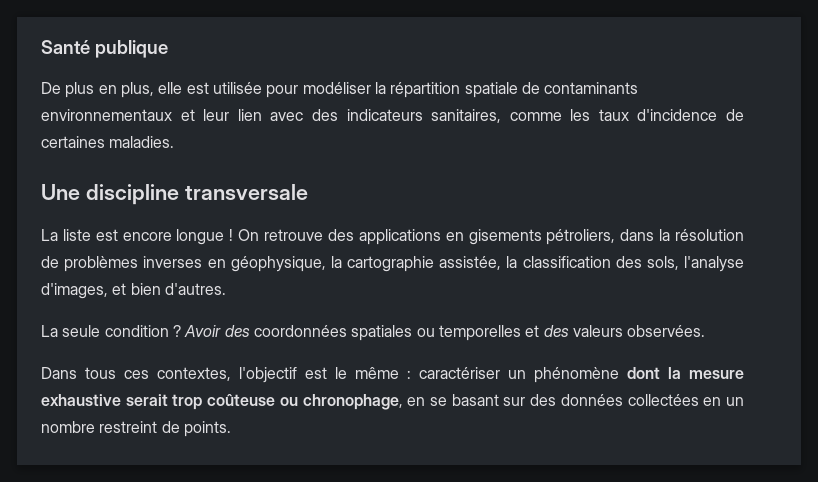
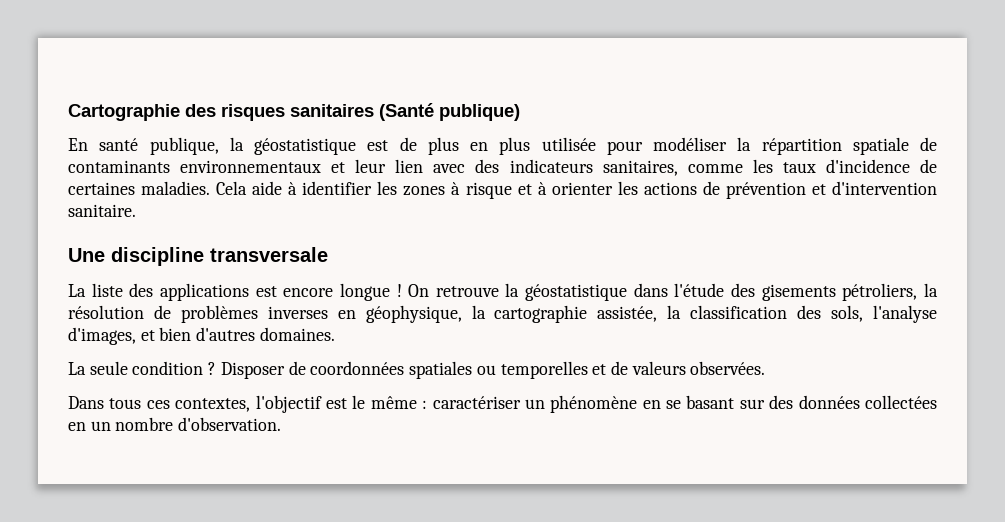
[41,40,168,58] [41,82,209,98] Santé publique // De plus en plus, elle est -> [68,103,520,121] [68,137,531,155] Cartographie des risques sanitaires (Santé publique) // En santé publique, la géostatistique est de plus en plus
(175, 142) none -> [216,181,937,199] [68,204,136,217] Cela aide à identifier les zones à risque et à orienter les actions de prévention et d'intervention sanitaire.
(91, 235) none -> [129,283,249,301] des applications
[327,229,464,245] des applications en -> [505,283,756,301] la géostatistique dans l'étude des
[620,229,655,241] dans -> (918, 292) none
[164,283,226,295] d'autres. -> [196,327,335,341] d'autres domaines.
[184,325,250,337] Avoir des -> [220,361,306,379] Disposer de
[543,325,569,337] des -> [610,361,628,375] de
[627,367,744,379] [41,394,403,410] dont la mesure exhaustive serait trop coûteuse ou chronophage, -> (638, 404) none
[99,421,231,437] restreint de points. -> [178,417,282,431] d'observation.

